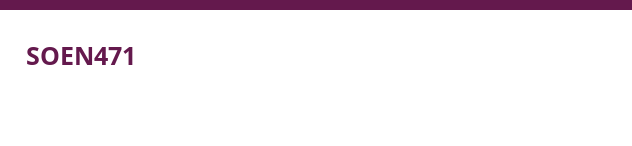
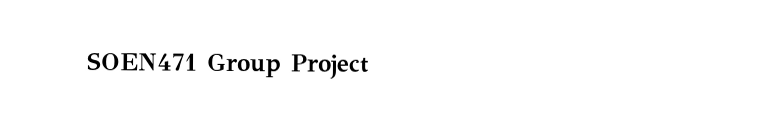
(136, 56) none -> [206,52,370,79] Group Project

